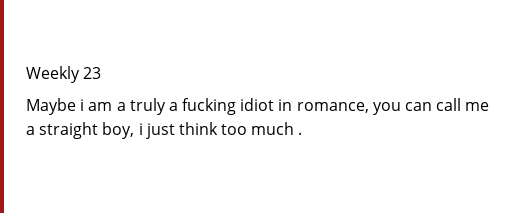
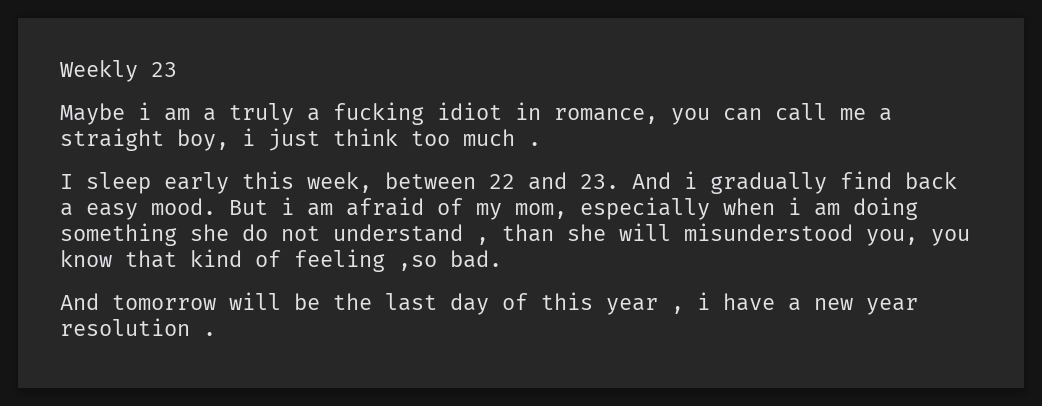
(303, 133) none -> [60,171,957,194] [60,197,918,220] [60,223,970,246] [60,249,502,272] [60,292,918,315] [60,318,216,336] // I sleep early this week, between 22 and 23. And i gradually find back a easy mood. But i am afraid of my mom, especially when i am doing something she do not understand , than she will misunderstood you, you know that kind of feeling ,so bad. // And tomorrow will be the last day of this year , i have a new year resolution .

